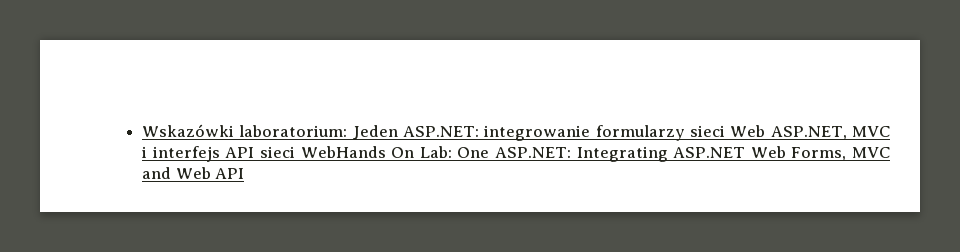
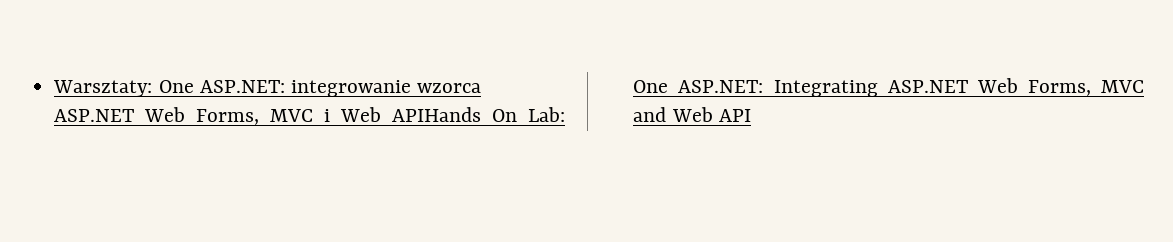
[142,124,890,141] [142,146,386,162] Wskazówki laboratorium: Jeden ASP.NET: integrowanie formularzy sieci Web ASP.NET, MVC i interfejs API sieci WebHands -> [53,80,482,97] [54,107,482,125] Warsztaty: One ASP.NET: integrowanie wzorca ASP.NET Web Forms, MVC i Web APIHands

